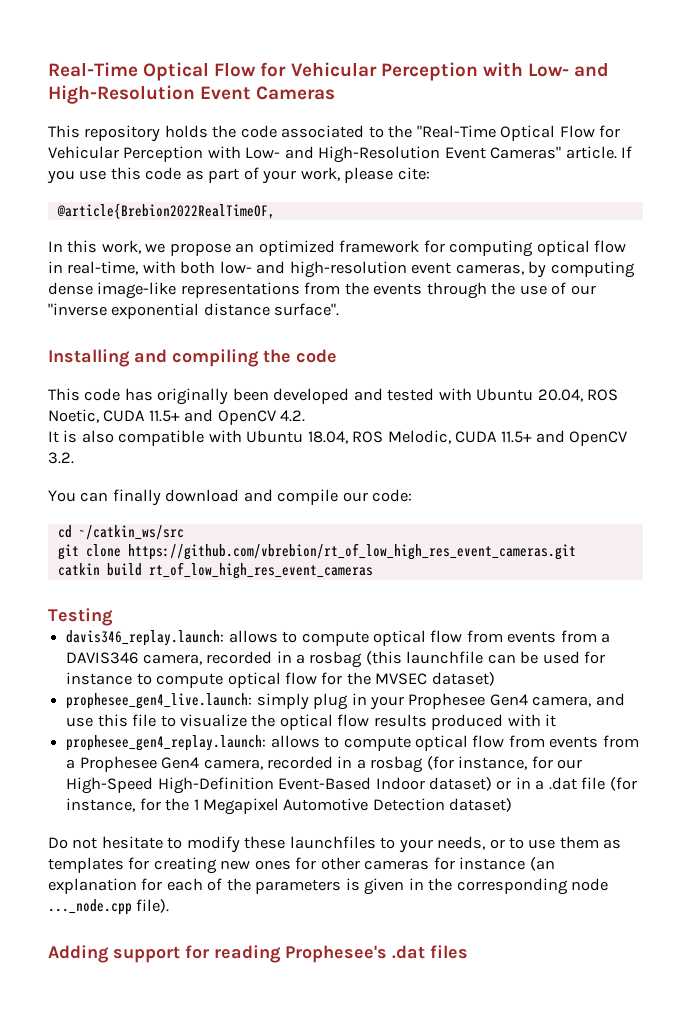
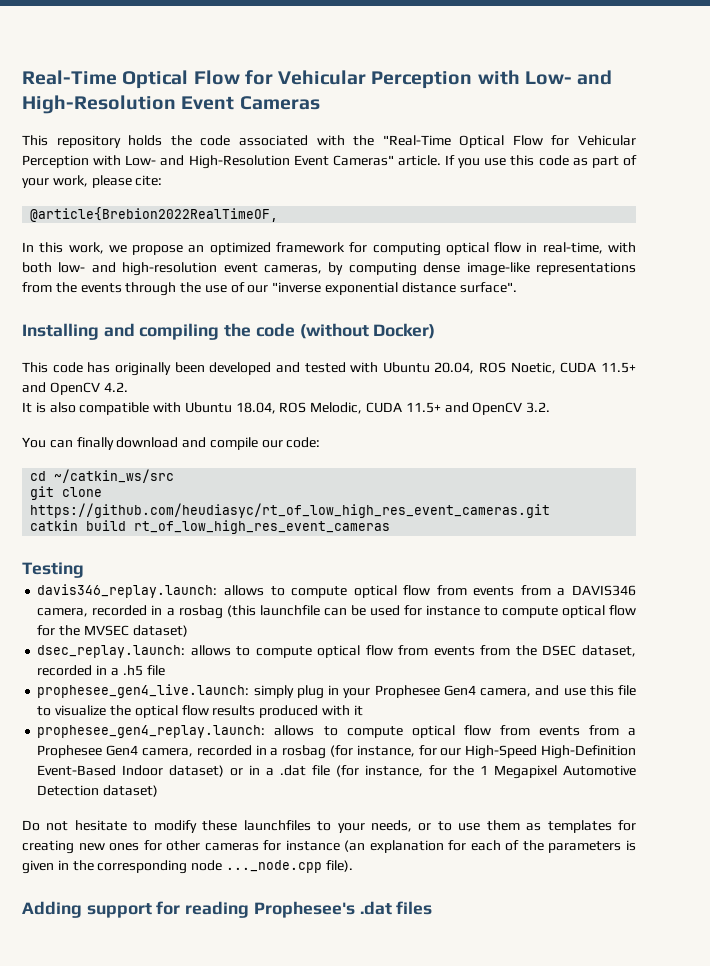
[368,126,384,138] to -> [316,135,345,146] with
(337, 356) none -> [299,323,436,339] (without Docker)
[127,543,576,560] https://github.com/vbrebion/rt_of_low_high_res_event_cameras.git -> [30,503,551,518] https://github.com/heudiasyc/rt_of_low_high_res_event_cameras.git
(495, 679) none -> [37,645,636,658] [37,665,165,676] // dsec_replay.launch: allows to compute optical flow from events from the DSEC dataset, recorded in a .h5 file

